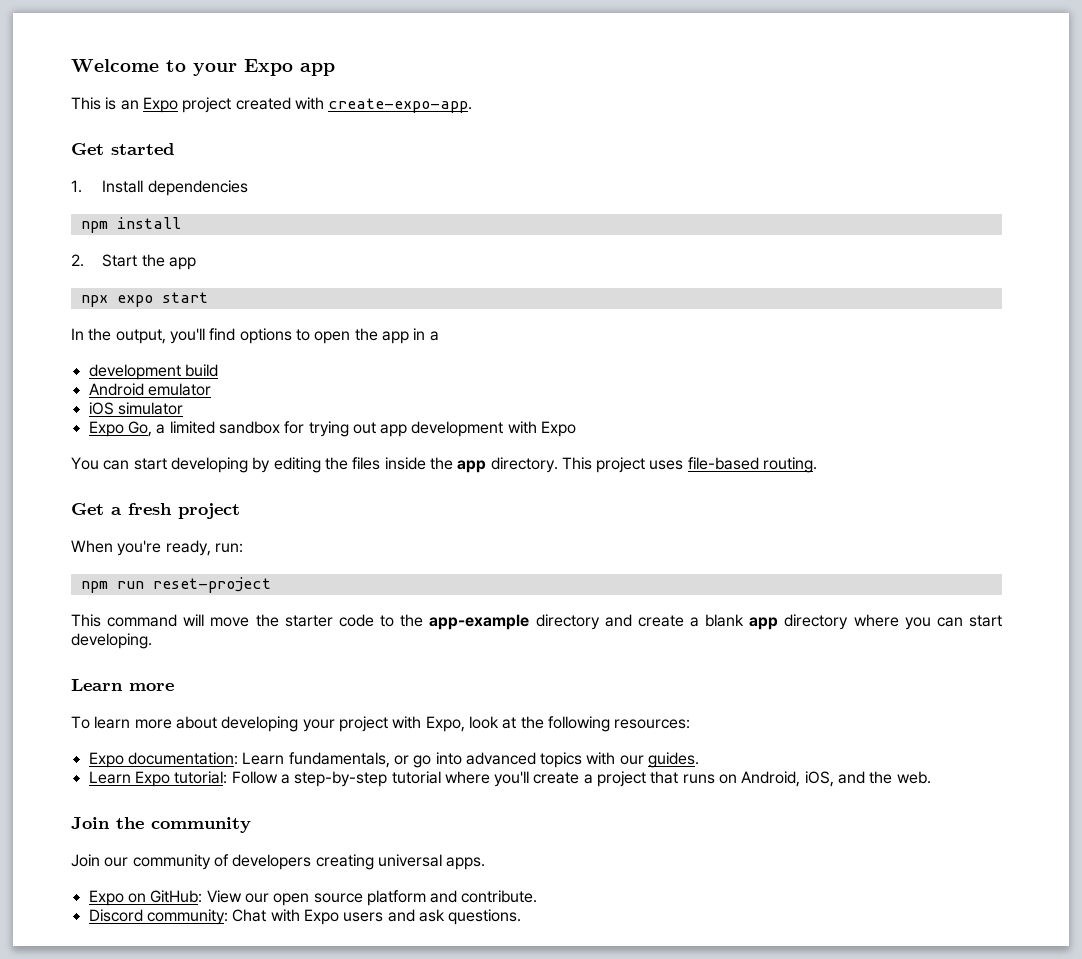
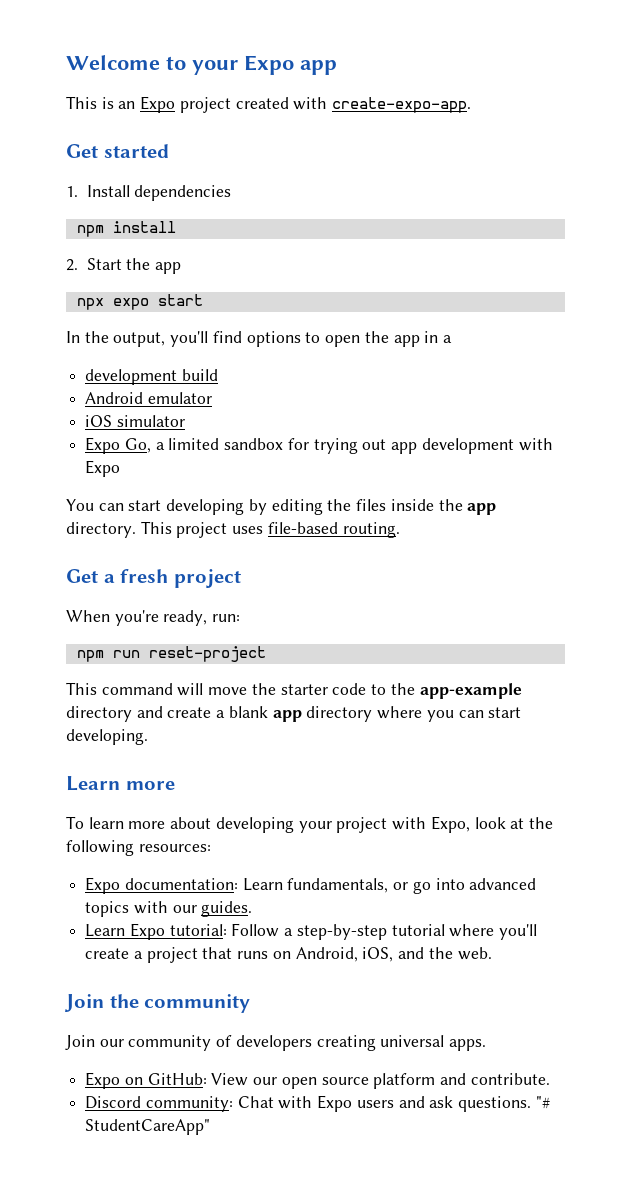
(522, 917) none -> [535,1096,550,1109] [85,1119,211,1135] "# StudentCareApp"

